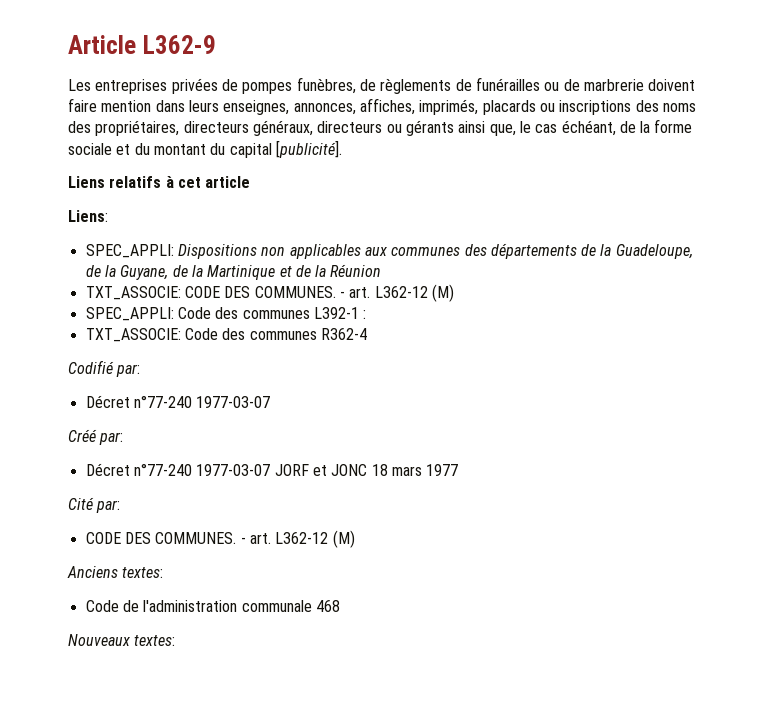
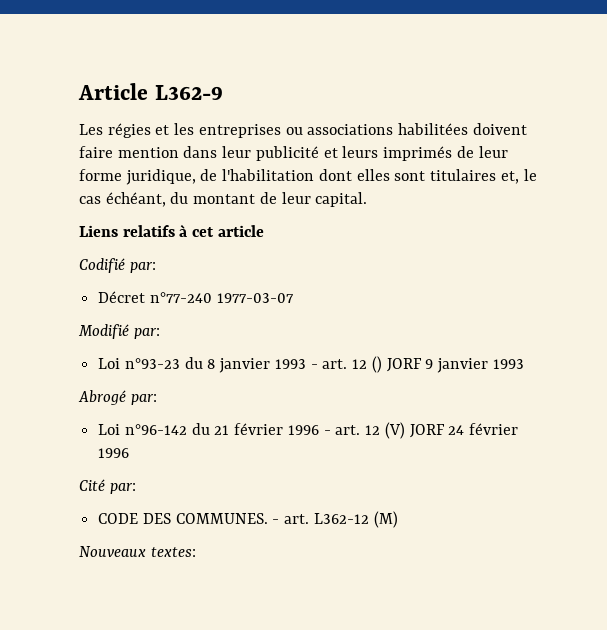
[95,77,696,94] [68,98,696,115] [68,119,693,136] [68,140,342,158] entreprises privées de pompes funèbres, de règlements de funérailles ou de marbrerie doivent faire mention dans leurs enseignes, annonces, affiches, imprimés, placards ou inscriptions des noms des propriétaires, directeurs généraux, directeurs ou gérants ainsi que, le cas échéant, de la forme sociale et du montant du capital [publicité]. -> [107,123,527,138] [79,146,508,161] [79,169,537,185] [79,192,368,207] régies et les entreprises ou associations habilitées doivent faire mention dans leur publicité et leurs imprimés de leur forme juridique, de l'habilitation dont elles sont titulaires et, le cas échéant, du montant de leur capital.
[68,210,108,222] [85,243,693,259] [85,264,382,280] [85,284,454,302] [85,307,367,321] [85,328,367,342] // Liens: // SPEC_APPLI: Dispositions non applicables aux communes des départements de la Guadeloupe, de la Guyane, de la Martinique et de la Réunion // TXT_ASSOCIE: CODE DES COMMUNES. - art. L362-12 (M) // SPEC_APPLI: Code des communes L392-1 : // TXT_ASSOCIE: Code des communes R362-4 -> (264, 231) none
[68,429,124,445] [85,463,459,476] Créé par: // Décret n°77-240 1977-03-07 JORF et JONC 18 mars 1977 -> [78,324,160,339] [98,356,524,373] [78,390,157,405] [98,422,518,439] [98,448,130,458] Modifié par: // Loi n°93-23 du 8 janvier 1993 - art. 12 () JORF 9 janvier 1993 // Abrogé par: // Loi n°96-142 du 21 février 1996 - art. 12 (V) JORF 24 février 1996
[67,566,164,578] [85,600,340,612] // Anciens textes: // Code de l'administration communale 468 -> (398, 519) none

